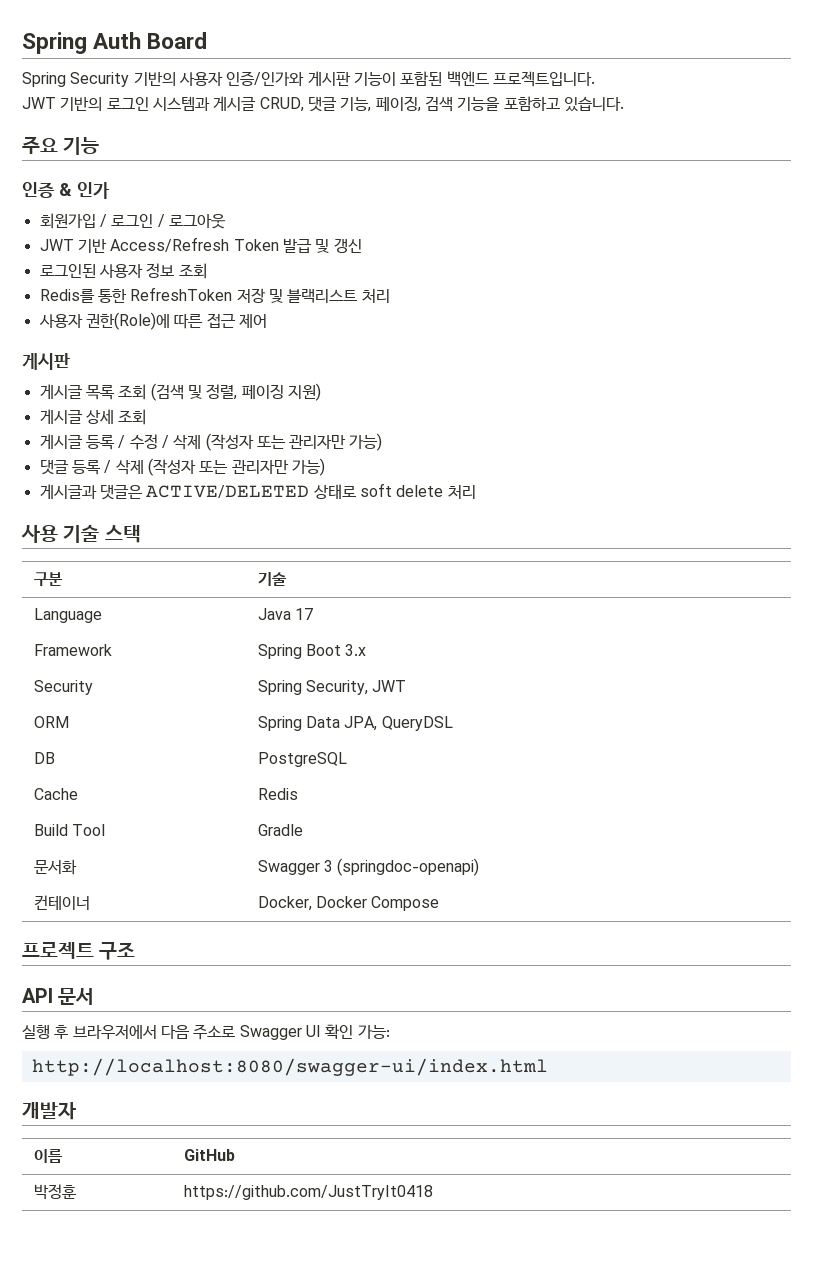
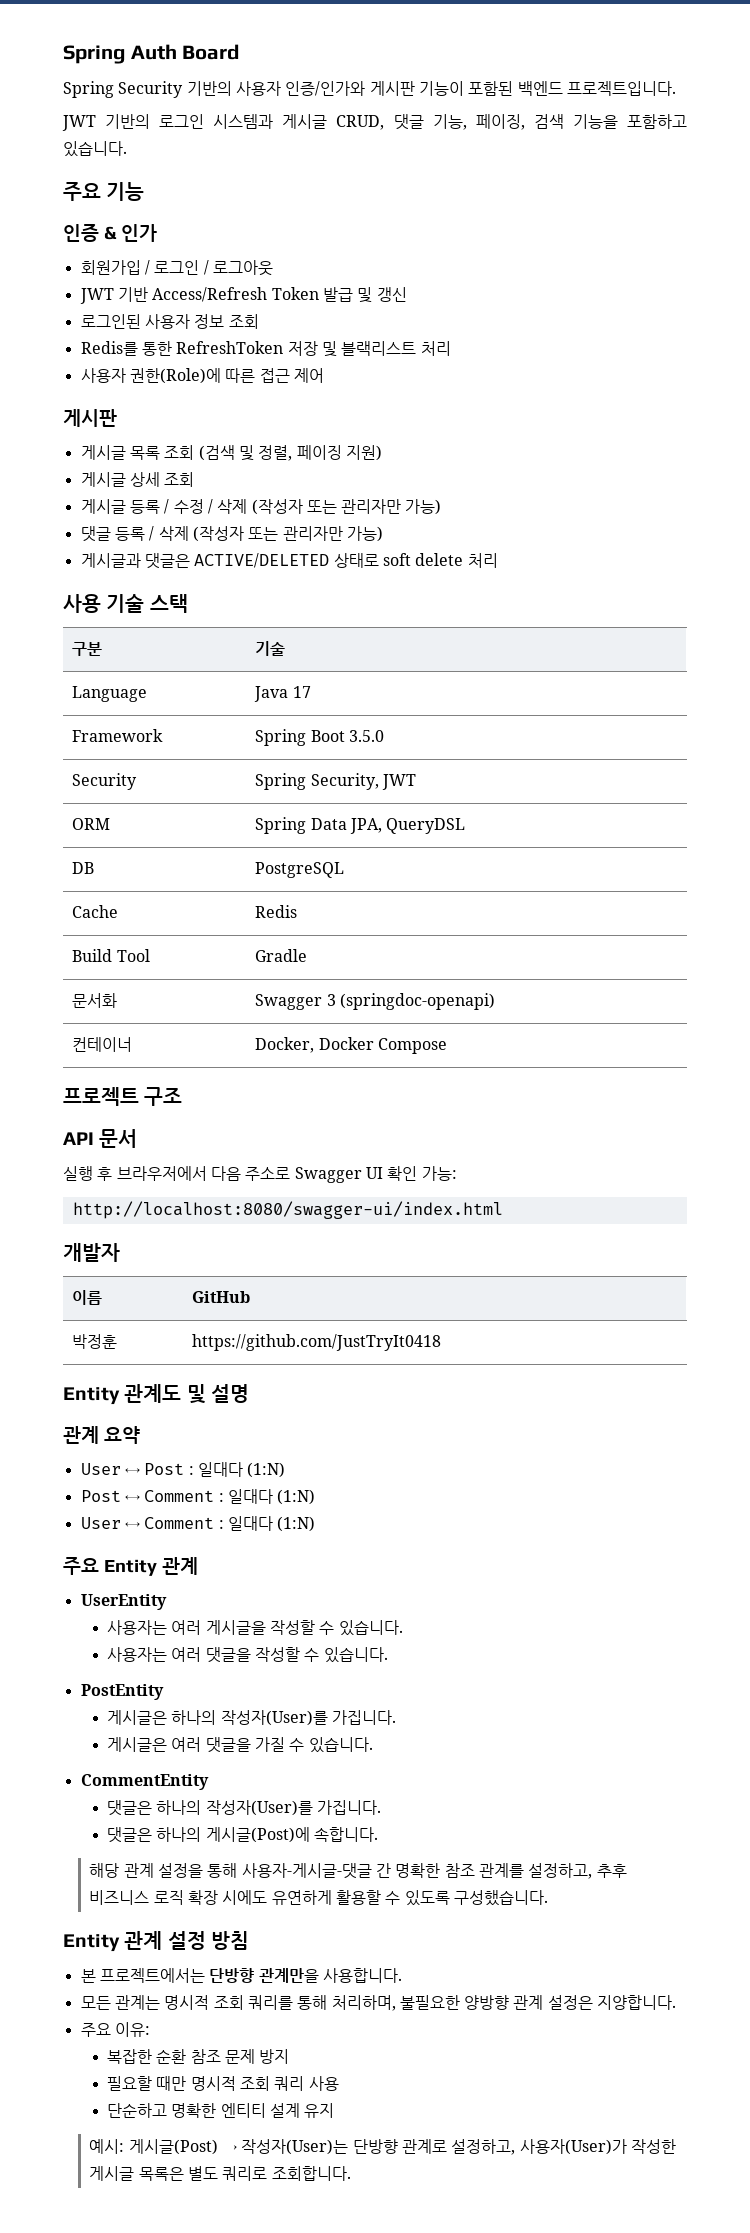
[345,644,367,656] 3.x -> [348,730,384,742] 3.5.0
(433, 1192) none -> [63,1384,249,1405] [63,1426,140,1444] [80,1462,286,1478] [80,1489,316,1505] [80,1516,316,1532] [63,1557,198,1576] [80,1594,167,1610] [107,1620,403,1636] [107,1647,388,1663] [80,1684,164,1700] [107,1710,396,1726] [107,1737,373,1753] [80,1774,209,1790] [107,1800,381,1816] [107,1827,378,1843] [89,1863,627,1879] [89,1890,548,1906] [63,1931,249,1952] [80,1968,402,1983] [80,1995,677,2011] [80,2022,150,2037] [107,2049,290,2064] [107,2076,339,2091] [107,2103,335,2118] [89,2139,676,2155] [89,2166,351,2181] // Entity 관계도 및 설명 // 관계 요약 // User ↔ Post : 일대다 (1:N) // Post ↔ Comment : 일대다 (1:N) // User ↔ Comment : 일대다 (1:N) // 주요 Entity 관계 // UserEntity // 사용자는 여러 게시글을 작성할 수 있습니다. // 사용자는 여러 댓글을 작성할 수 있습니다. // PostEntity // 게시글은 하나의 작성자(User)를 가집니다. // 게시글은 여러 댓글을 가질 수 있습니다. // CommentEntity // 댓글은 하나의 작성자(User)를 가집니다. // 댓글은 하나의 게시글(Post)에 속합니다. // 해당 관계 설정을 통해 사용자-게시글-댓글 간 명확한 참조 관계를 설정하고, 추후 비즈니스 로직 확장 시에도 유연하게 활용할 수 있도록 구성했습니다. // Entity 관계 설정 방침 // 본 프로젝트에서는 단방향 관계만을 사용합니다. // 모든 관계는 명시적 조회 쿼리를 통해 처리하며, 불필요한 양방향 관계 설정은 지양합니다. // 주요 이유: // 복잡한 순환 참조 문제 방지 // 필요할 때만 명시적 조회 쿼리 사용 // 단순하고 명확한 엔티티 설계 유지 // 예시: 게시글(Post) → 작성자(User)는 단방향 관계로 설정하고, 사용자(User)가 작성한 게시글 목록은 별도 쿼리로 조회합니다.

